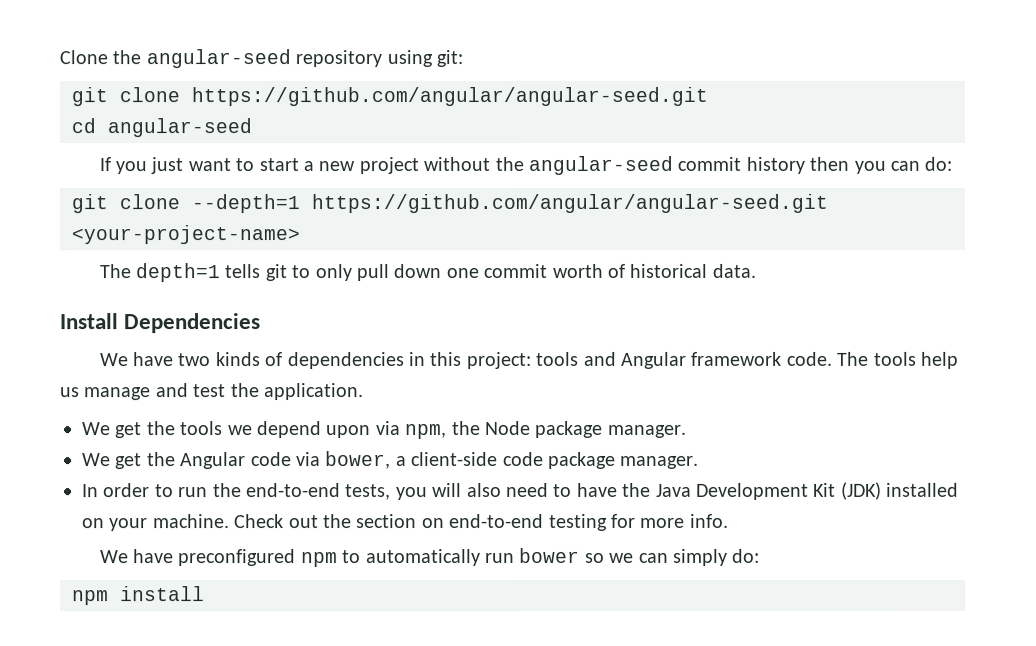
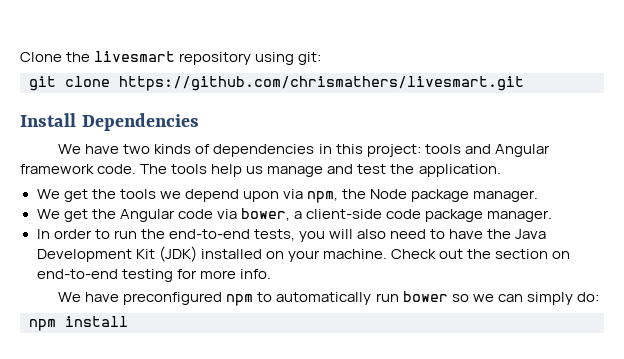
[145,49,291,69] angular-seed -> [94,51,176,62] livesmart
[191,86,708,107] [71,118,252,138] [98,155,953,175] [71,193,828,214] [71,225,300,245] [98,263,756,283] https://github.com/angular/angular-seed.git // cd angular-seed // If you just want to start a new project without the angular-seed commit history then you can do: // git clone --depth=1 https://github.com/angular/angular-seed.git <your-project-name> // The depth=1 tells git to only pull down one commit worth of historical data. -> [119,76,524,91] https://github.com/chrismathers/livesmart.git

